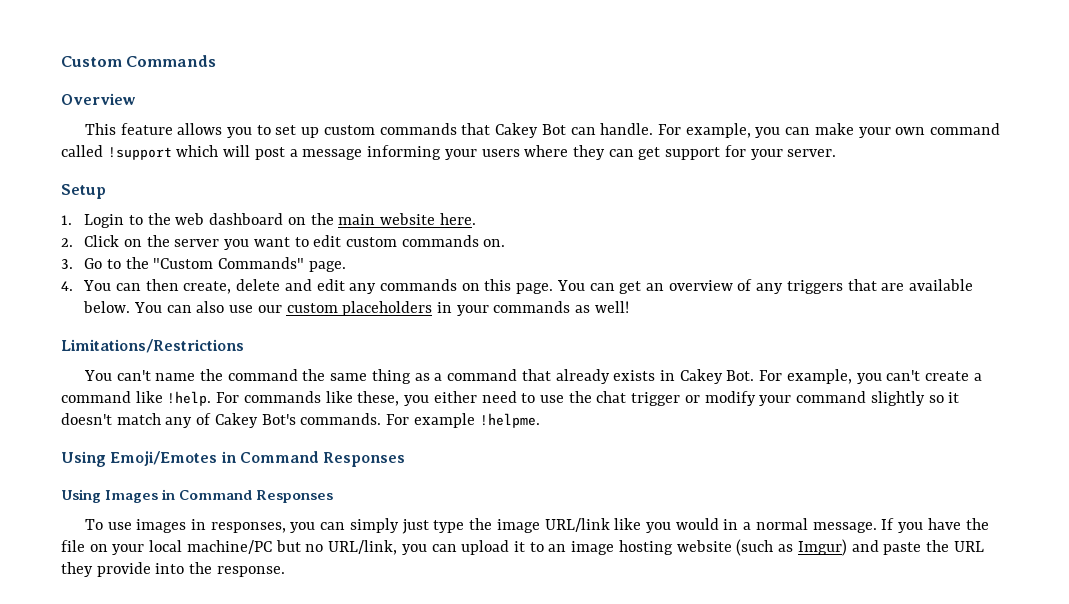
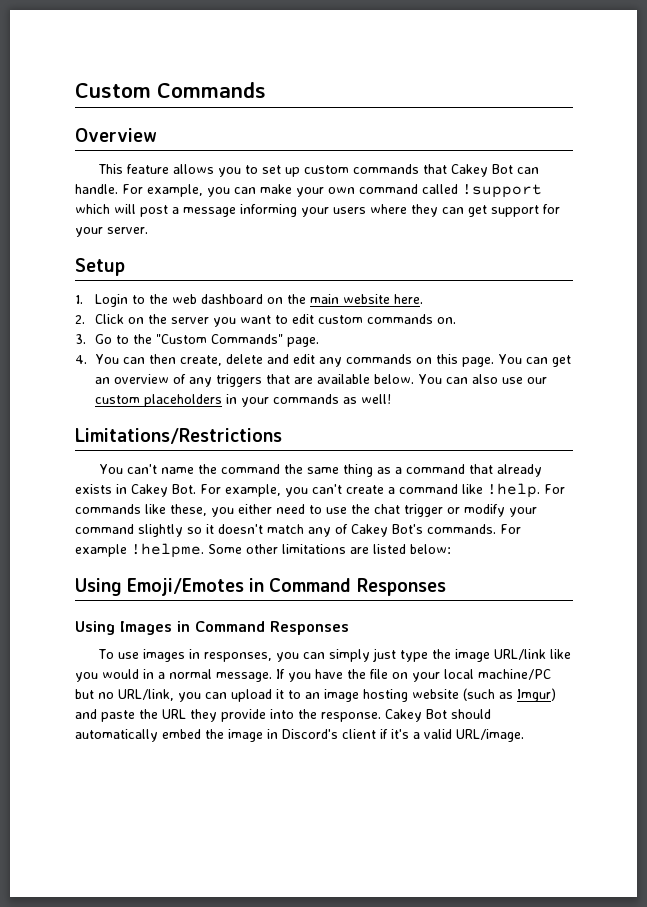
(540, 420) none -> [208,544,451,554] Some other limitations are listed below:
(285, 571) none -> [385,709,491,722] [75,729,524,742] Cakey Bot should automatically embed the image in Discord's client if it's a valid URL/image.

